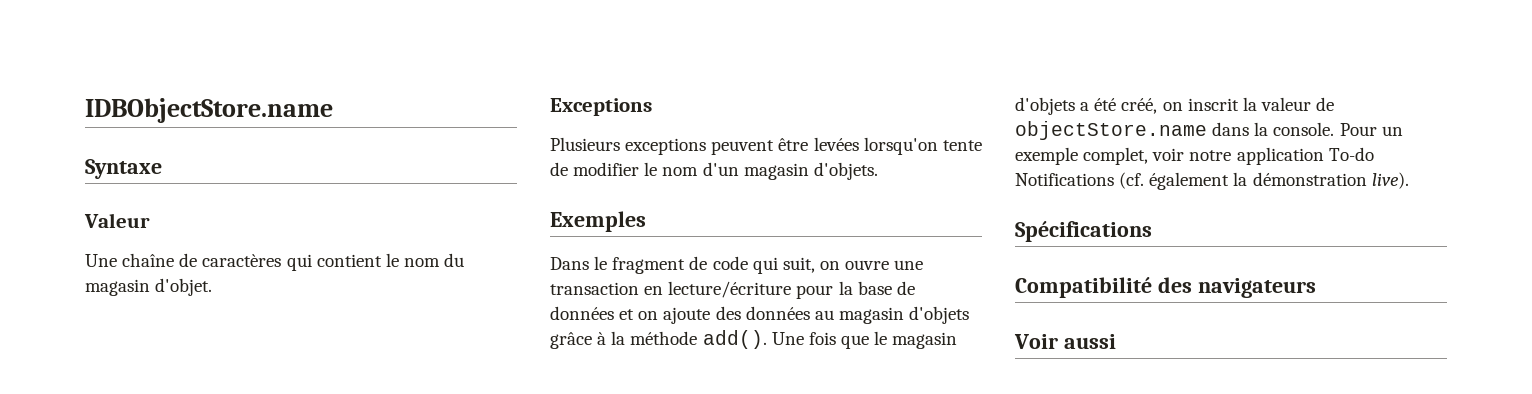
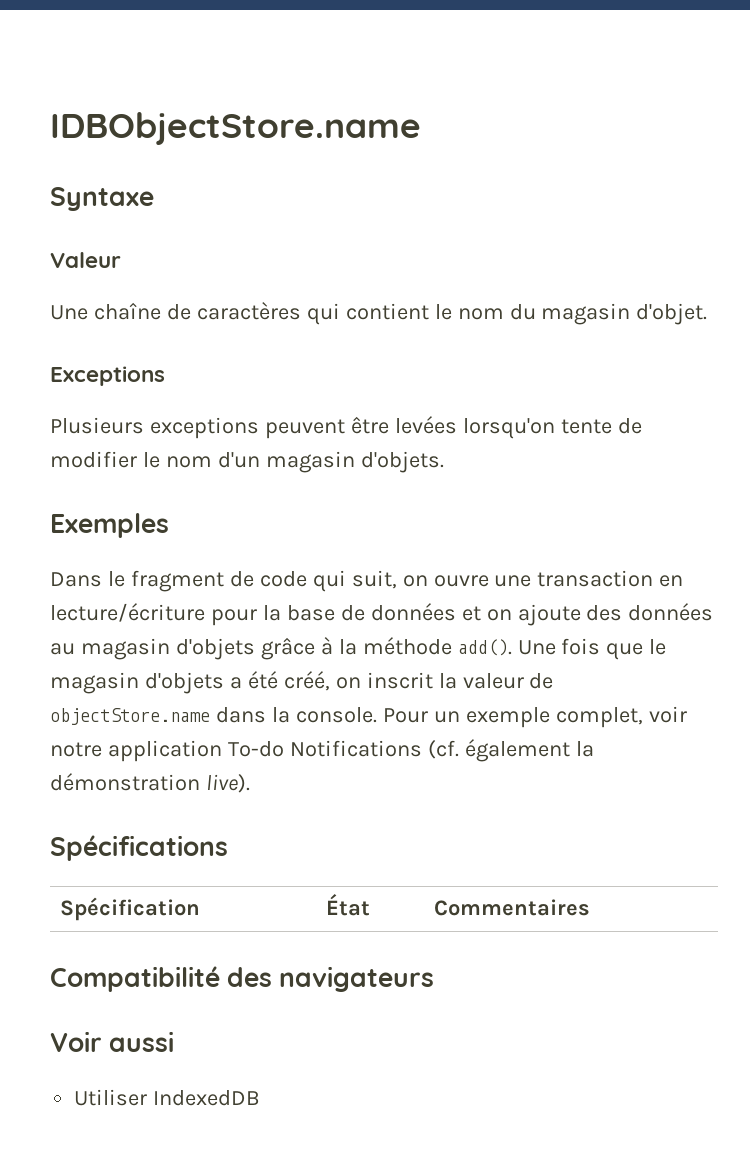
(1152, 231) none -> [60,897,201,921] [326,894,371,916] [434,899,591,916] // Spécification | État | Commentaires
(1116, 341) none -> [74,1089,261,1106] // Utiliser IndexedDB

